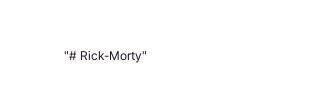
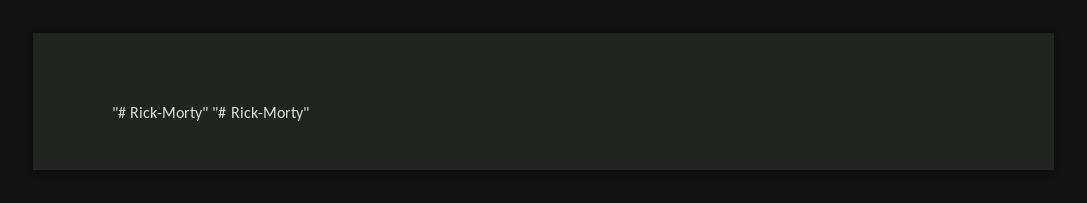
[64,50,148,63] "# Rick-Morty" -> [112,107,309,121] "# Rick-Morty" "# Rick-Morty"

